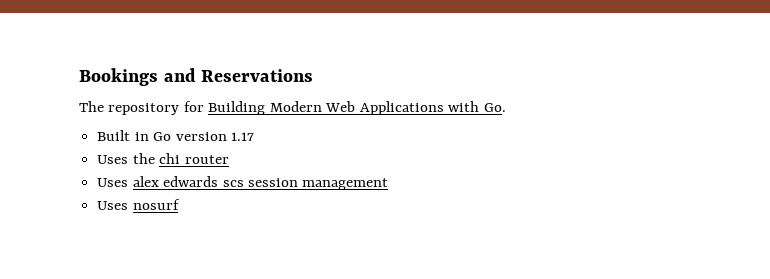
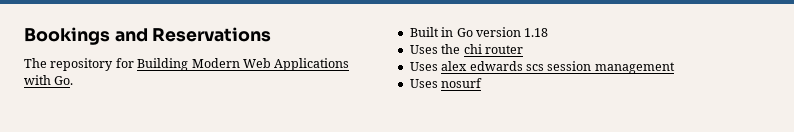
[230,132,254,141] 1.17 -> [524,28,549,37] 1.18

